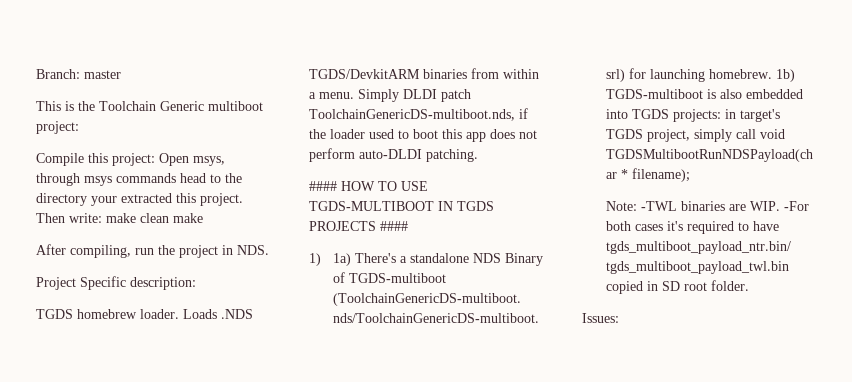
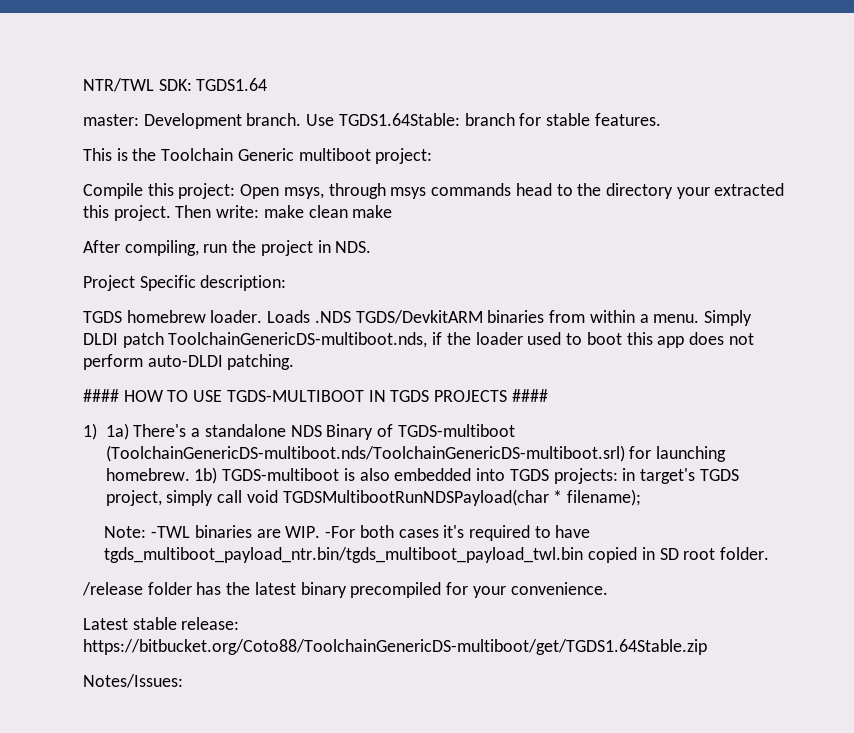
[36,69,121,79] Branch: master -> [83,78,268,92] [83,113,661,129] NTR/TWL SDK: TGDS1.64 // master: Development branch. Use TGDS1.64Stable: branch for stable features.
[582,313,619,323] Issues: -> [82,582,608,598] [83,617,240,630] [83,639,707,655] [83,674,183,688] /release folder has the latest binary precompiled for your convenience. // Latest stable release: https://bitbucket.org/Coto88/ToolchainGenericDS-multiboot/get/TGDS1.64Stable.zip // Notes/Issues:

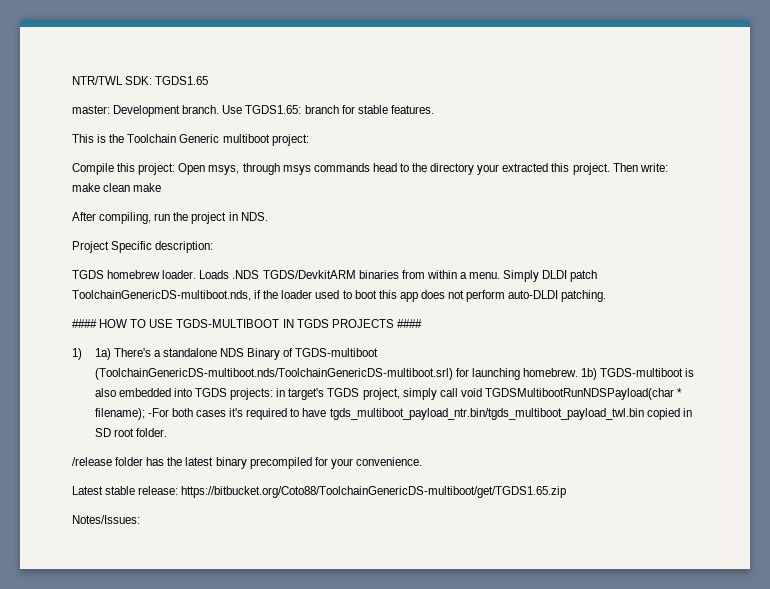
[196,78,268,91] TGDS1.64 -> [155,76,209,85] TGDS1.65
[338,113,460,126] TGDS1.64Stable: -> [245,105,302,114] TGDS1.65:
[104,525,321,538] // Note: -TWL binaries are WIP. -> (145, 414) none
[83,639,707,655] https://bitbucket.org/Coto88/ToolchainGenericDS-multiboot/get/TGDS1.64Stable.zip -> [181,486,567,498] https://bitbucket.org/Coto88/ToolchainGenericDS-multiboot/get/TGDS1.65.zip

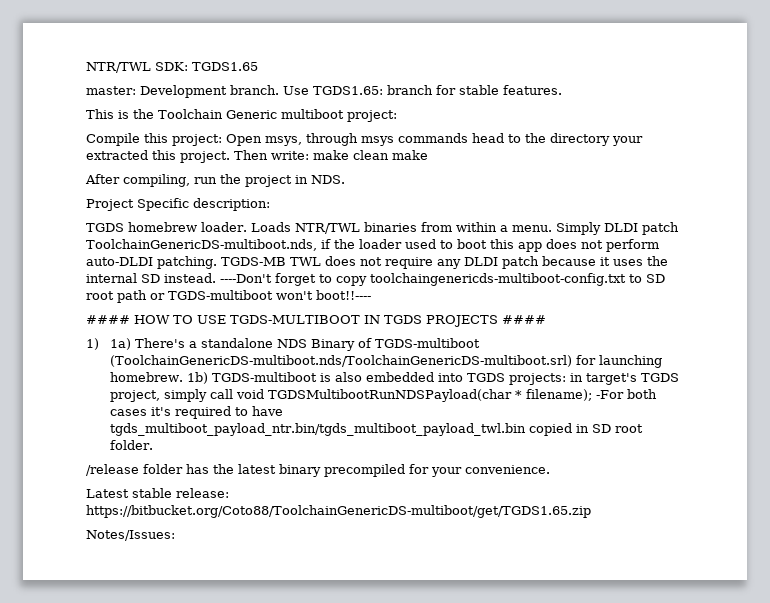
[232,270,356,279] .NDS TGDS/DevkitARM -> [294,223,360,234] NTR/TWL
(607, 296) none -> [221,256,668,269] [86,273,665,286] [86,290,371,303] TGDS-MB TWL does not require any DLDI patch because it uses the internal SD instead. ----Don't forget to copy toolchaingenericds-multiboot-config.txt to SD root path or TGDS-multiboot won't boot!!----

